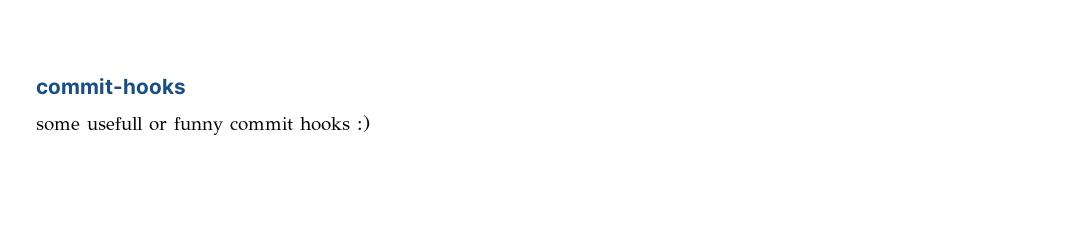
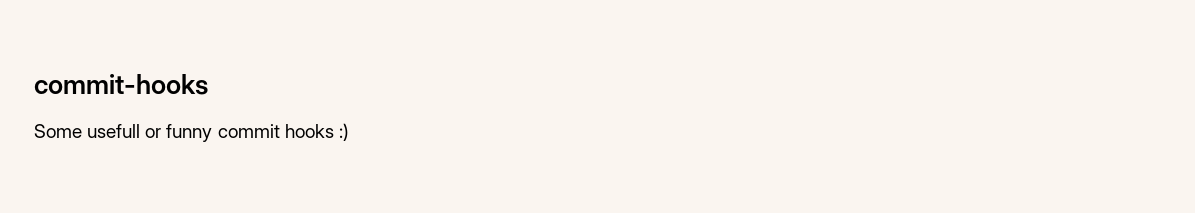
[36,121,80,131] some -> [34,124,82,138] Some

